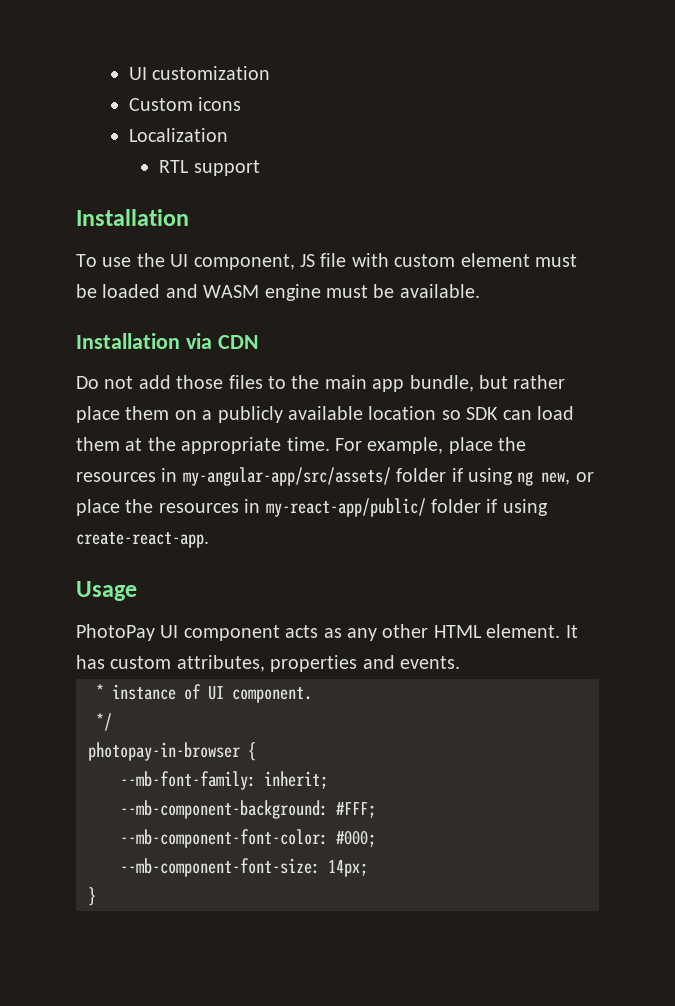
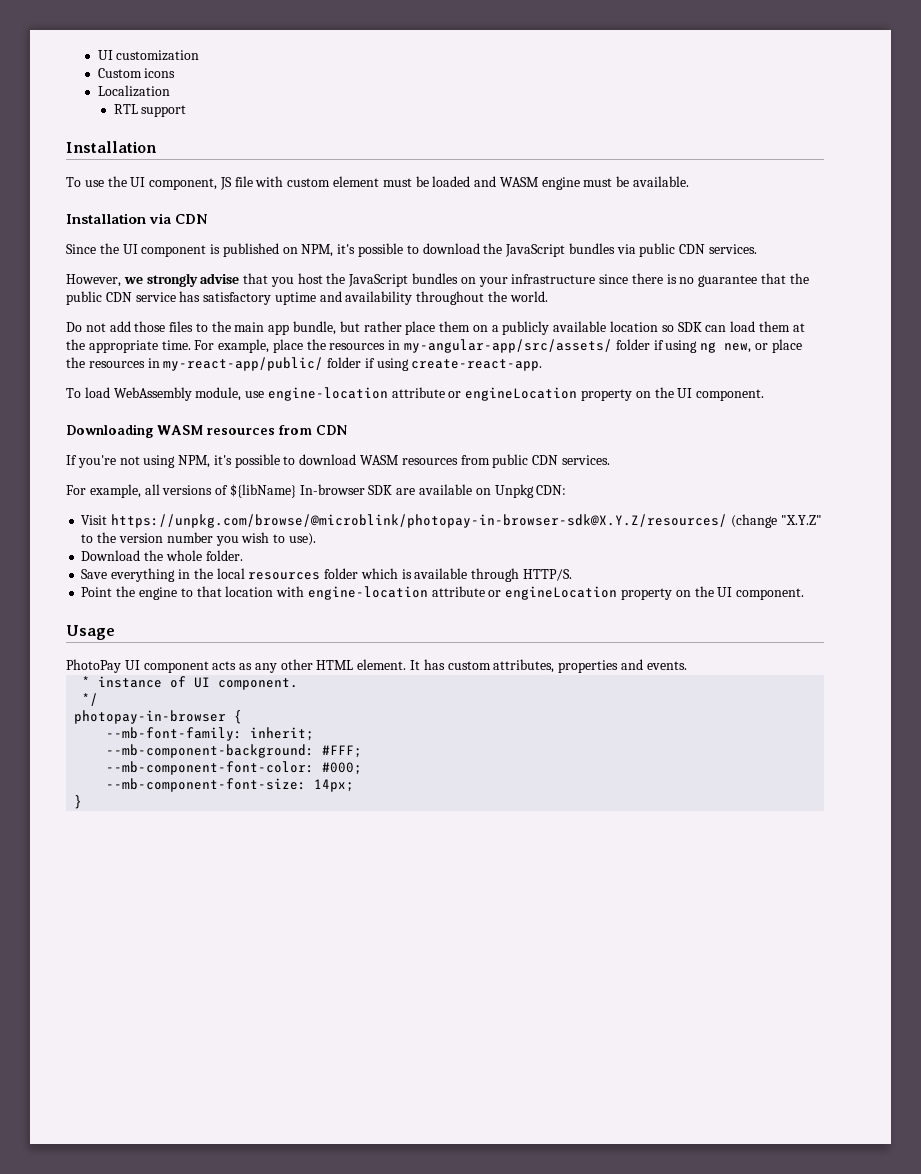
(258, 342) none -> [66,243,758,257] [66,273,809,287] [66,291,548,305] // Since the UI component is published on NPM, it's possible to download the JavaScript bundles via public CDN services. // However, we strongly advise that you host the JavaScript bundles on your infrastructure since there is no guarantee that the public CDN service has satisfactory uptime and availability throughout the world.
(209, 540) none -> [66,387,765,401] [66,424,347,438] [66,454,610,468] [66,484,567,498] [81,514,822,528] [81,532,316,546] [81,550,243,561] [81,568,572,582] [81,586,805,600] // To load WebAssembly module, use engine-location attribute or engineLocation property on the UI component. // Downloading WASM resources from CDN // If you're not using NPM, it's possible to download WASM resources from public CDN services. // For example, all versions of ${libName} In-browser SDK are available on Unpkg CDN: // Visit https://unpkg.com/browse/@microblink/photopay-in-browser-sdk@X.Y.Z/resources/ (change "X.Y.Z" to the version number you wish to use). // Download the whole folder. // Save everything in the local resources folder which is available through HTTP/S. // Point the engine to that location with engine-location attribute or engineLocation property on the UI component.

